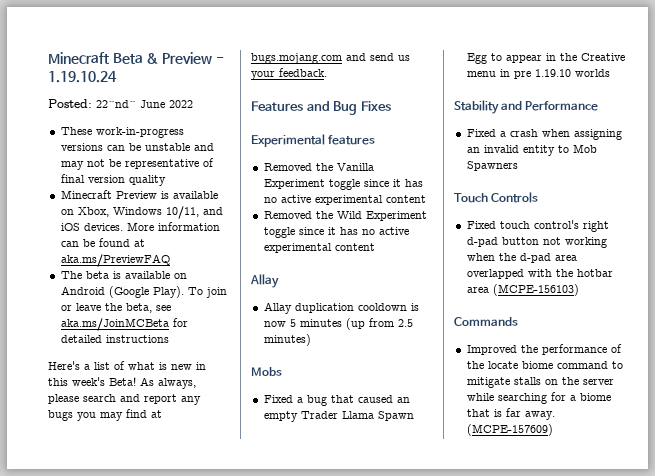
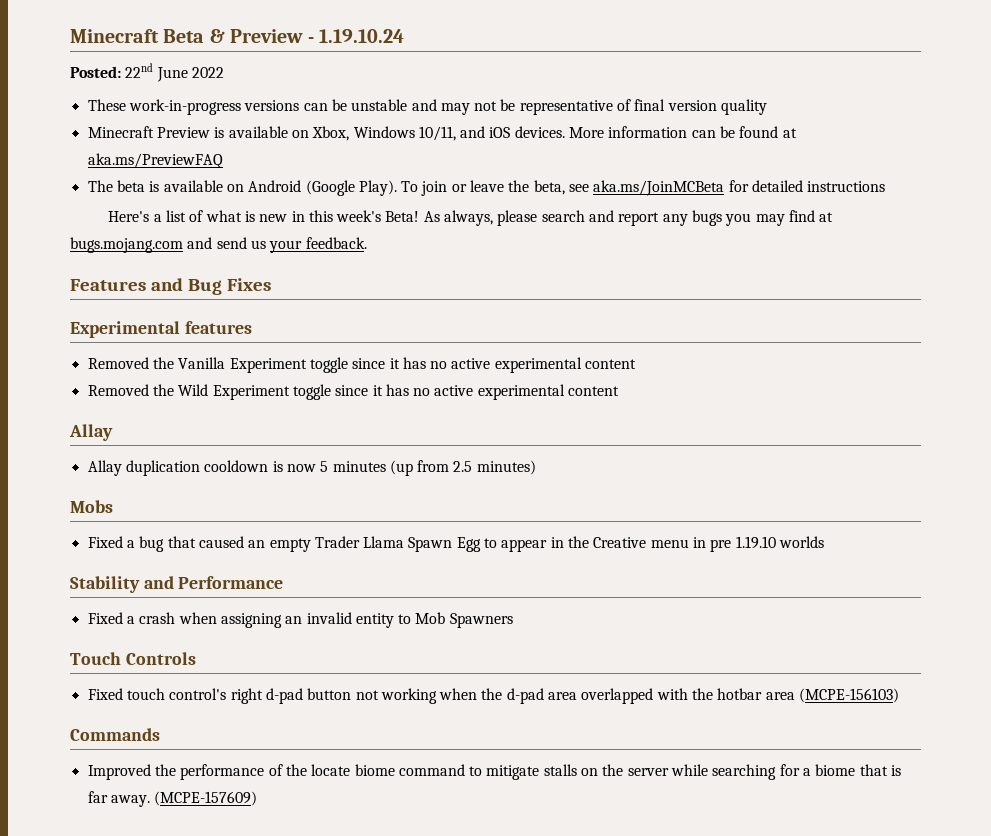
[96,100,136,108] 22^nd^ -> [125,63,154,78] 22nd

